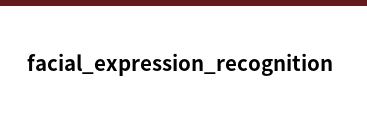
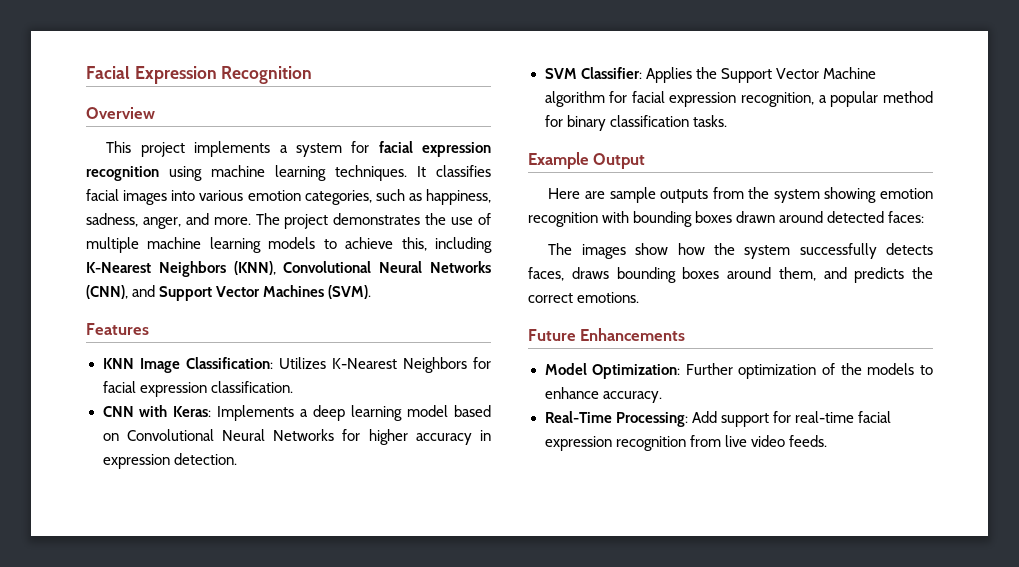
[27,53,333,76] facial_expression_recognition -> [86,66,313,84] [86,107,155,119] [106,141,492,157] [86,165,491,181] [86,189,491,205] [86,213,492,229] [86,237,493,253] [86,261,492,277] [86,285,372,301] [86,323,149,335] [102,357,491,373] [102,381,293,397] [102,405,491,421] [102,429,492,445] [102,453,237,469] [544,67,876,83] [544,91,933,107] [544,115,727,131] [528,152,646,169] [548,187,933,203] [528,211,925,227] [548,243,934,259] [528,267,933,283] [528,292,640,303] [528,328,686,341] [544,363,934,379] [544,387,662,403] [544,411,891,427] [544,435,827,451] Facial Expression Recognition // Overview // This project implements a system for facial expression recognition using machine learning techniques. It classifies facial images into various emotion categories, such as happiness, sadness, anger, and more. The project demonstrates the use of multiple machine learning models to achieve this, including K-Nearest Neighbors (KNN), Convolutional Neural Networks (CNN), and Support Vector Machines (SVM). // Features // KNN Image Classification: Utilizes K-Nearest Neighbors for facial expression classification. // CNN with Keras: Implements a deep learning model based on Convolutional Neural Networks for higher accuracy in expression detection. // SVM Classifier: Applies the Support Vector Machine algorithm for facial expression recognition, a popular method for binary classification tasks. // Example Output // Here are sample outputs from the system showing emotion recognition with bounding boxes drawn around detected faces: // The images show how the system successfully detects faces, draws bounding boxes around them, and predicts the correct emotions. // Future Enhancements // Model Optimization: Further optimization of the models to enhance accuracy. // Real-Time Processing: Add support for real-time facial expression recognition from live video feeds.

